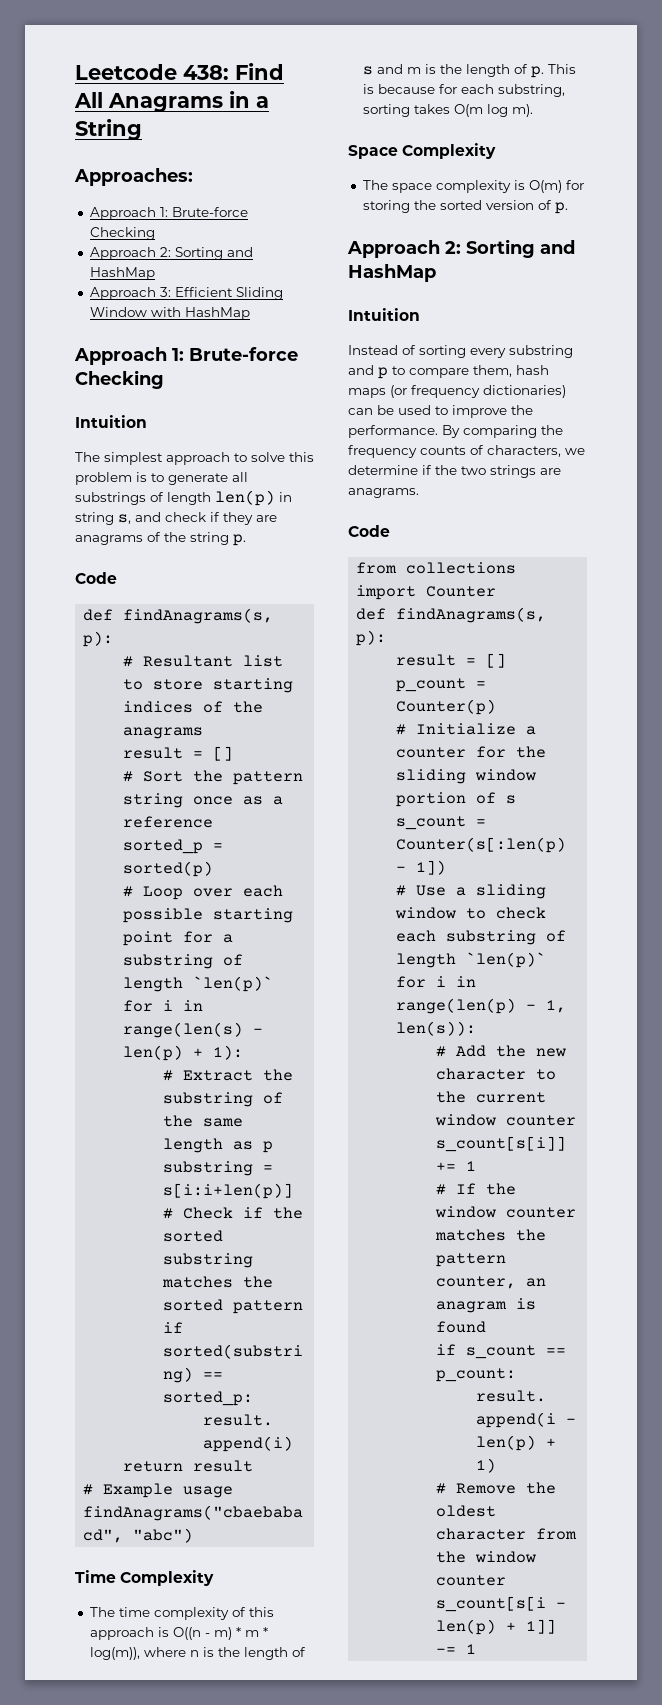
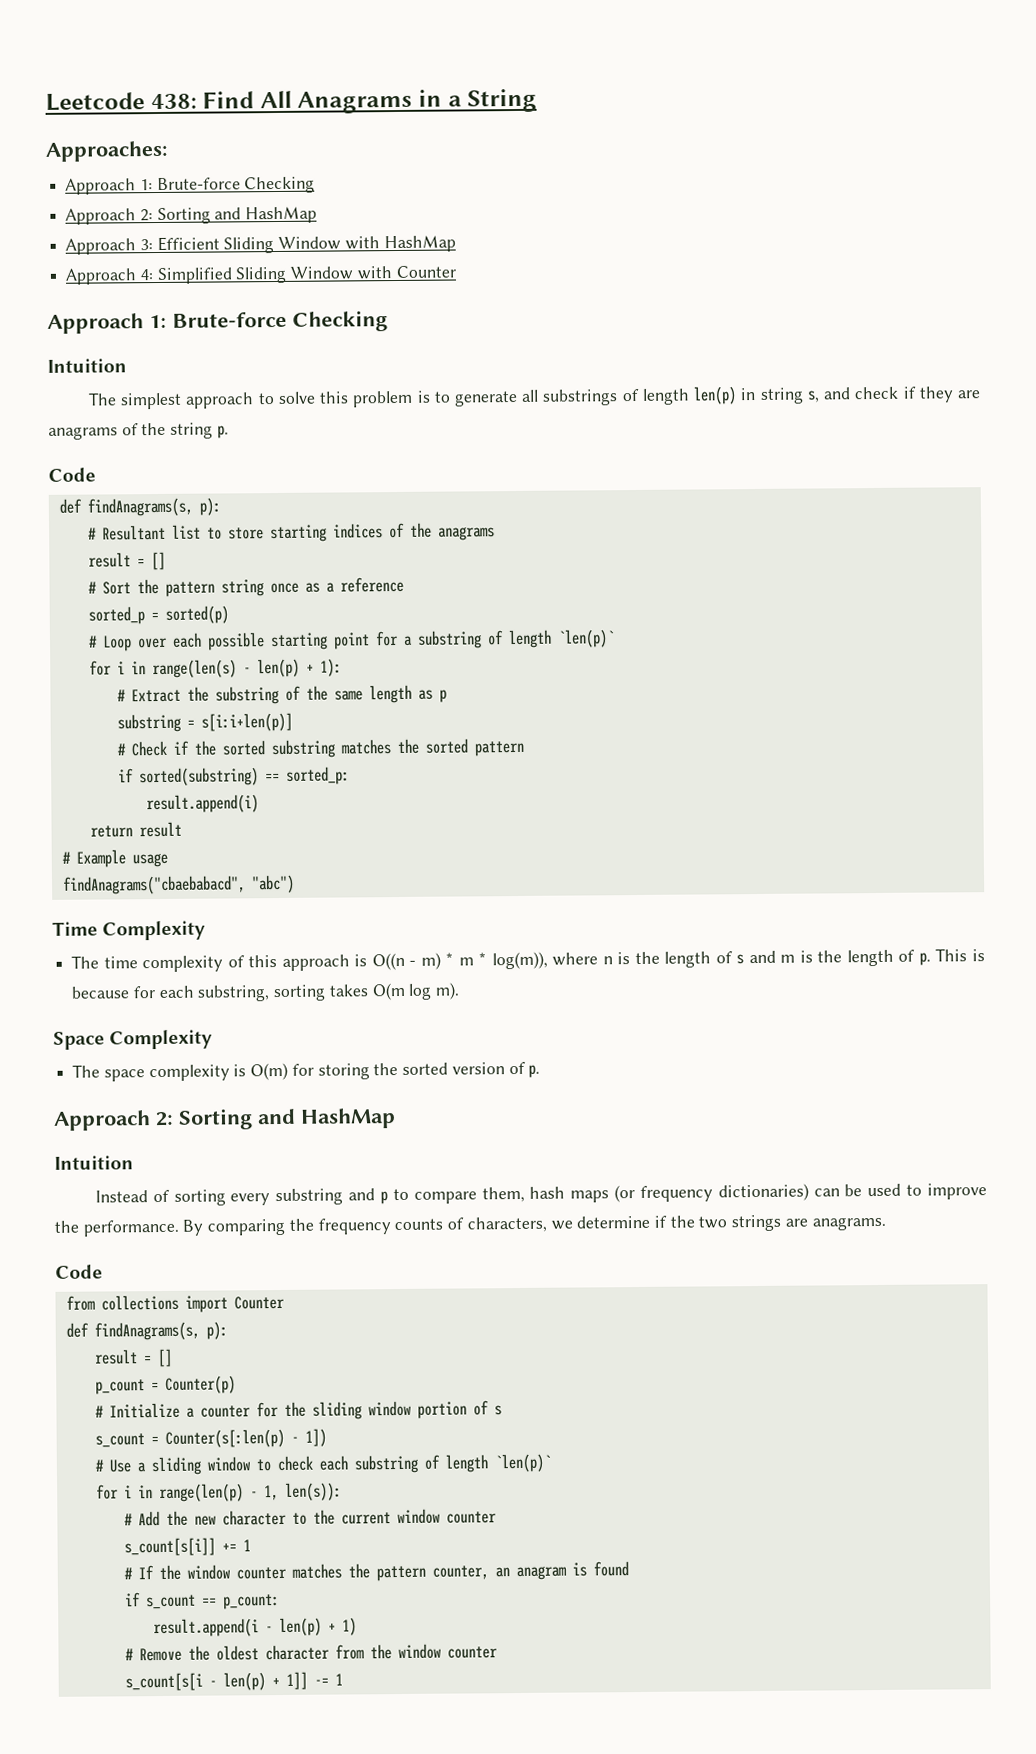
(250, 313) none -> [65,265,456,285] // Approach 4: Simplified Sliding Window with Counter

